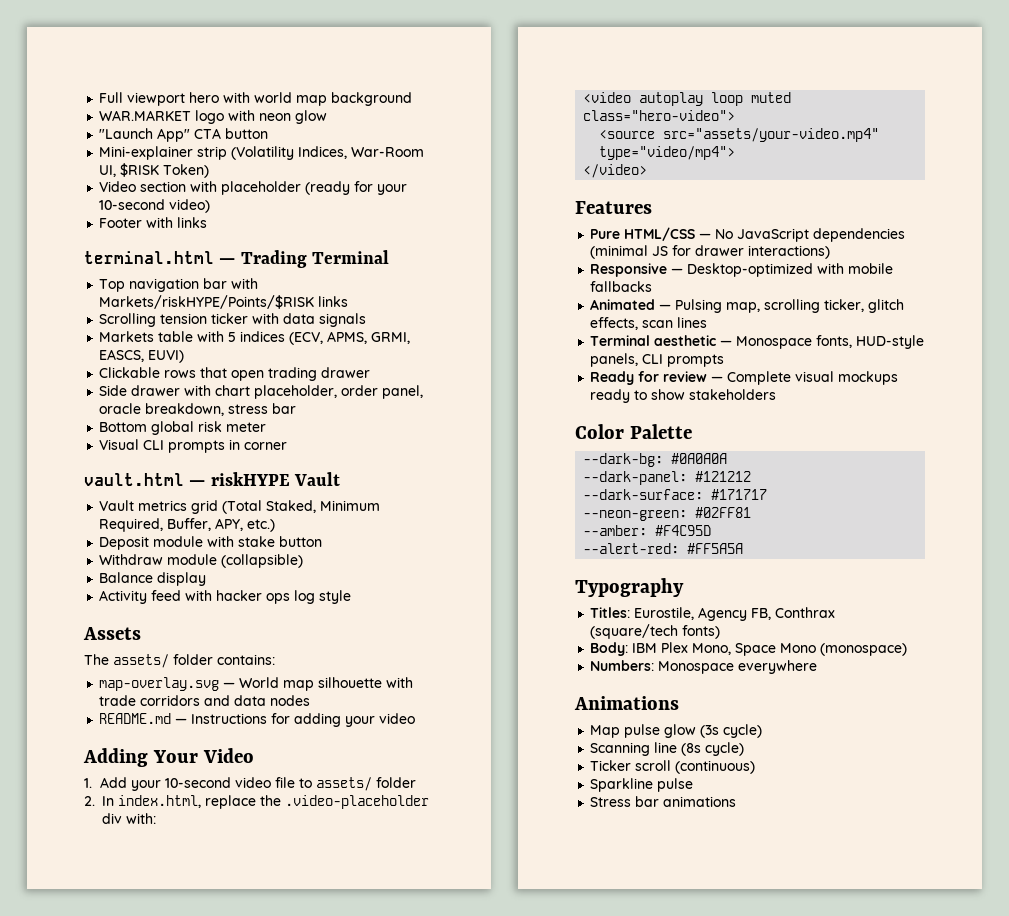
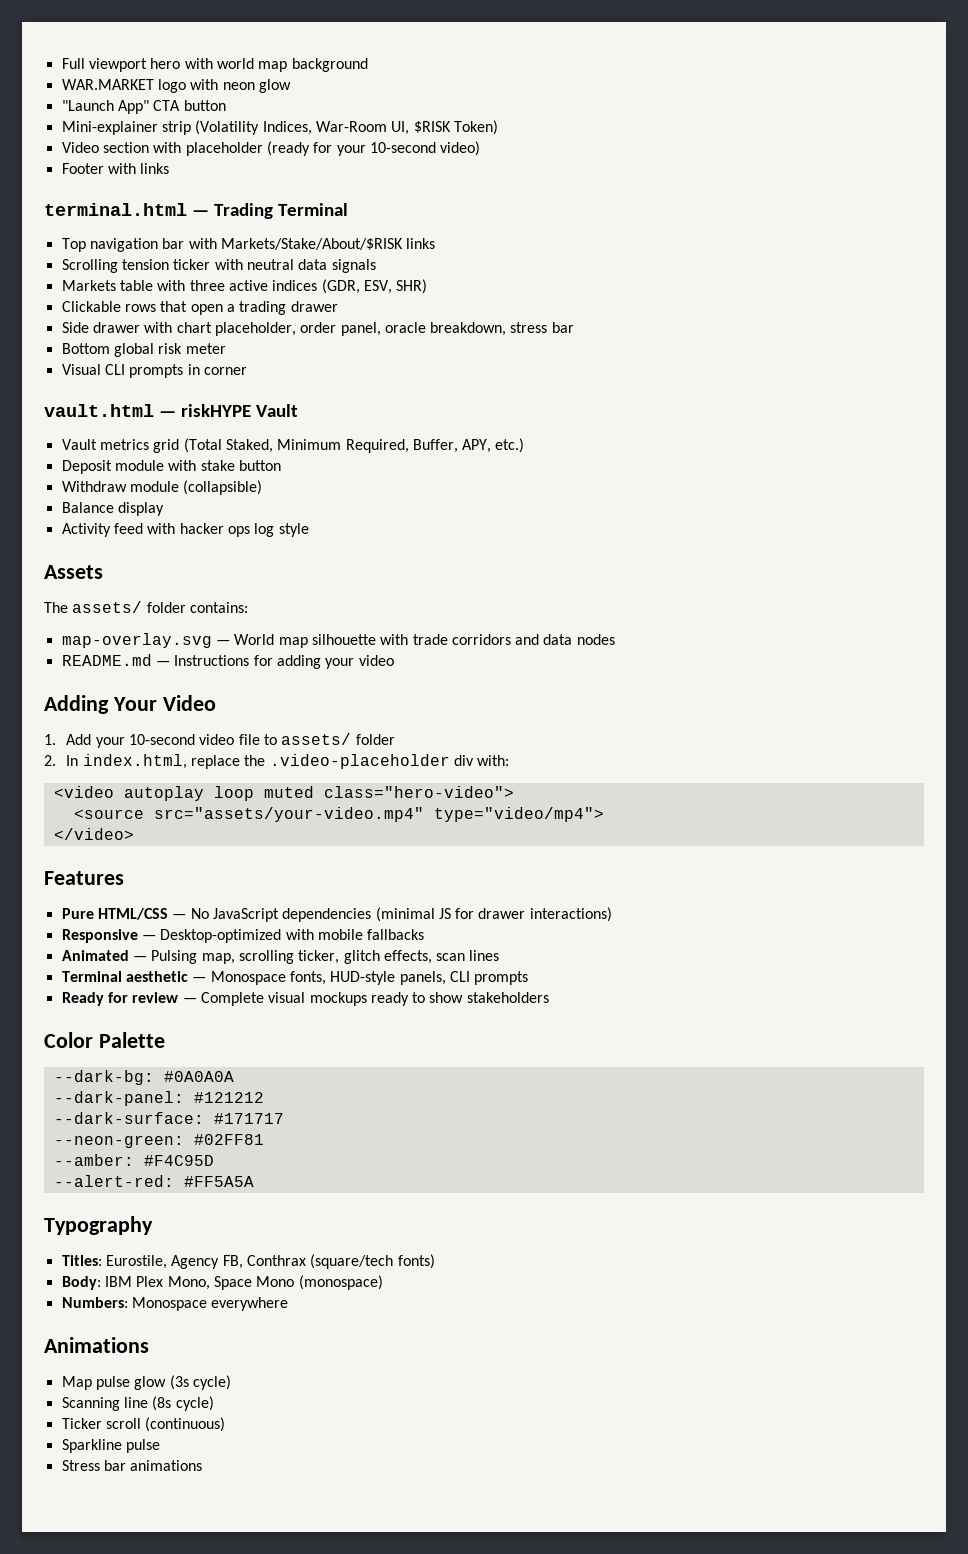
[99,295,315,309] Markets/riskHYPE/Points/$RISK -> [220,238,403,250] Markets/Stake/About/$RISK
(280, 318) none -> [246,259,294,270] neutral
[228,331,411,345] [99,349,185,363] 5 indices (ECV, APMS, GRMI, EASCS, EUVI) -> [189,279,428,294] three active indices (GDR, ESV, SHR)
(265, 375) none -> [226,304,235,312] a

